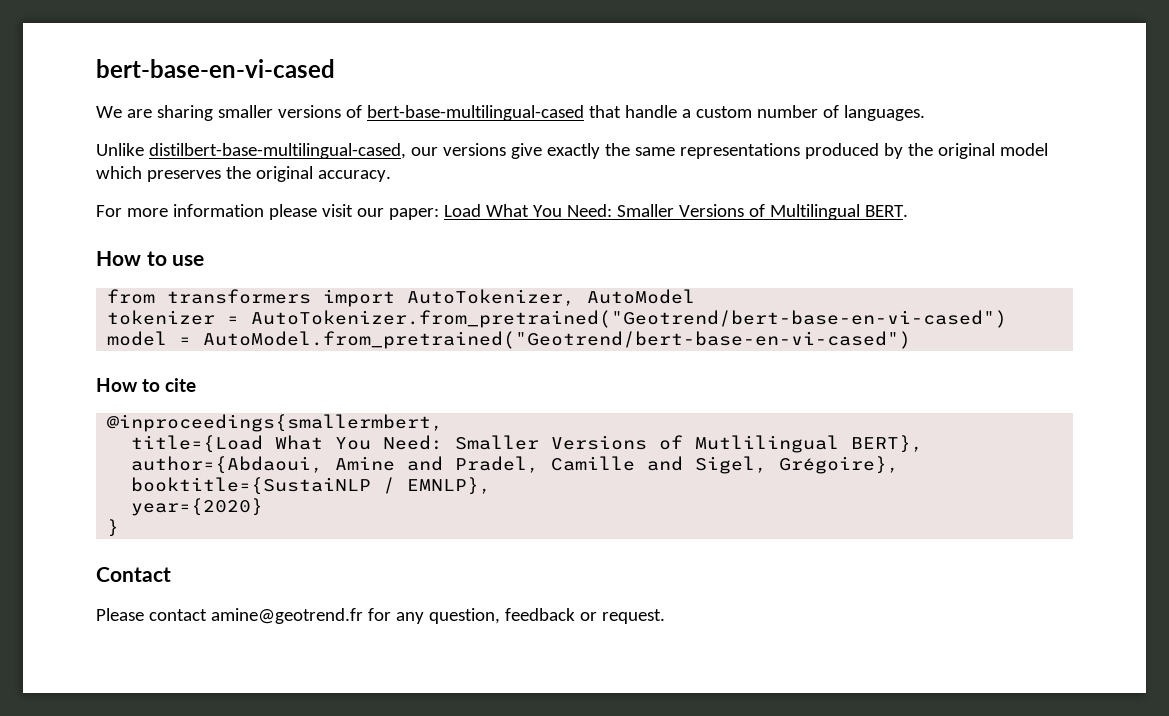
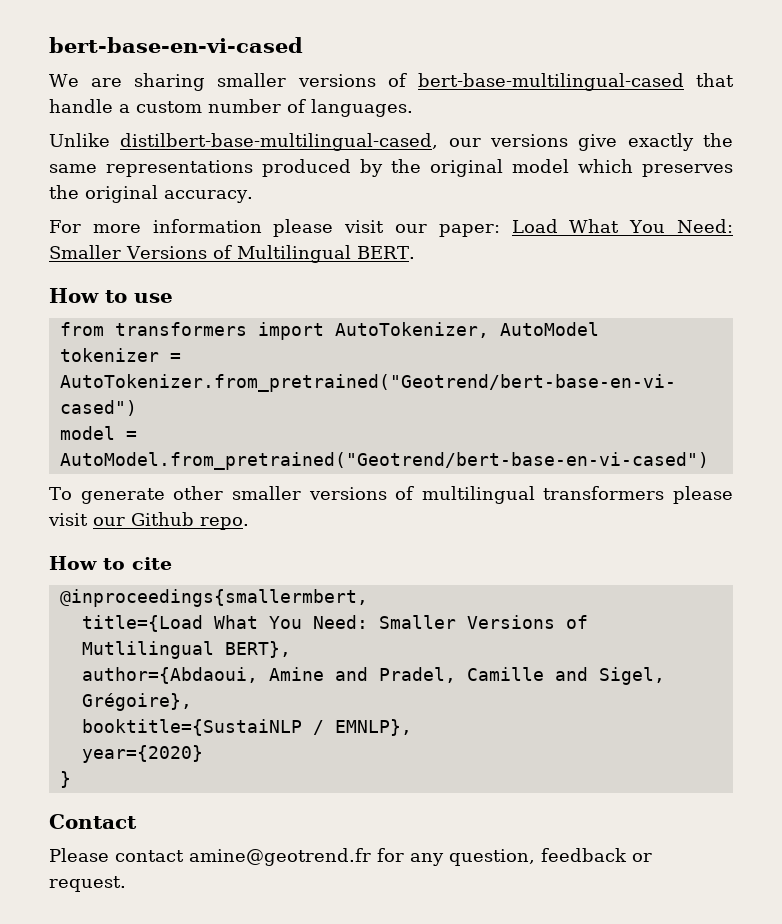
(912, 340) none -> [49,486,733,504] [48,512,249,530] // To generate other smaller versions of multilingual transformers please visit our Github repo.

